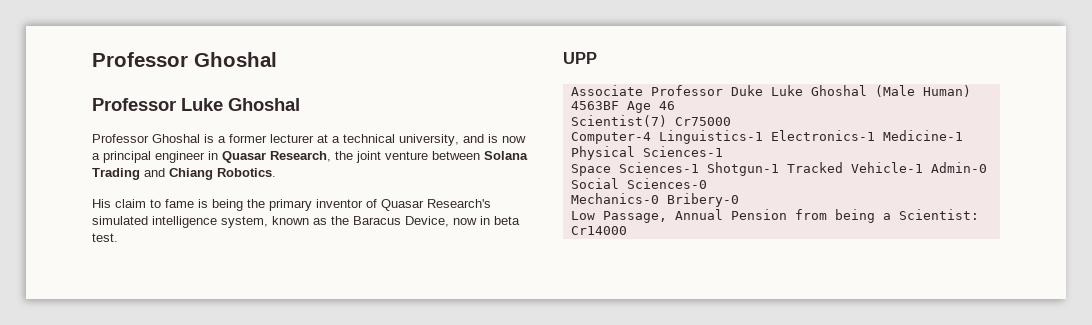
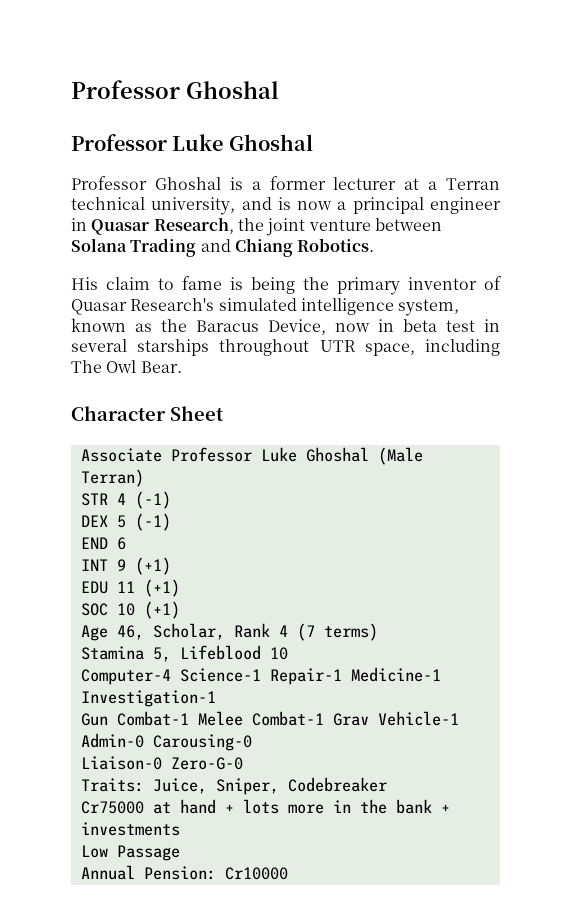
(340, 139) none -> [446,178,500,190] Terran
[92,233,118,242] [563,52,597,64] test. // UPP -> [446,319,500,332] [71,339,500,356] [71,360,182,373] [71,406,224,421] test in several starships throughout UTR space, including The Owl Bear. // Character Sheet
[730,85,763,96] Duke -> (252, 454) none
[922,85,971,97] [570,101,675,113] [570,115,731,127] [570,130,963,144] [570,146,723,160] [570,162,987,176] [570,178,707,189] [570,193,739,207] [570,209,979,223] [570,226,627,235] Human) 4563BF Age 46 // Scientist(7) Cr75000 // Computer-4 Linguistics-1 Electronics-1 Medicine-1 Physical Sciences-1 // Space Sciences-1 Shotgun-1 Tracked Vehicle-1 Admin-0 Social Sciences-0 // Mechanics-0 Bribery-0 // Low Passage, Annual Pension from being a Scientist: Cr14000 -> [80,469,144,487] [80,491,171,509] [80,513,171,531] [80,537,126,550] [80,557,171,575] [80,579,180,597] [80,601,180,619] [80,623,378,641] [80,645,288,662] [80,667,441,685] [80,690,216,707] [80,711,459,726] [80,733,252,751] [80,756,243,770] [80,777,387,795] [80,799,450,814] [80,822,180,836] [80,845,180,861] [80,865,288,880] Terran) // STR 4 (-1) // DEX 5 (-1) // END 6 // INT 9 (+1) // EDU 11 (+1) // SOC 10 (+1) // Age 46, Scholar, Rank 4 (7 terms) // Stamina 5, Lifeblood 10 // Computer-4 Science-1 Repair-1 Medicine-1 Investigation-1 // Gun Combat-1 Melee Combat-1 Grav Vehicle-1 Admin-0 Carousing-0 // Liaison-0 Zero-G-0 // Traits: Juice, Sniper, Codebreaker // Cr75000 at hand + lots more in the bank + investments // Low Passage // Annual Pension: Cr10000

